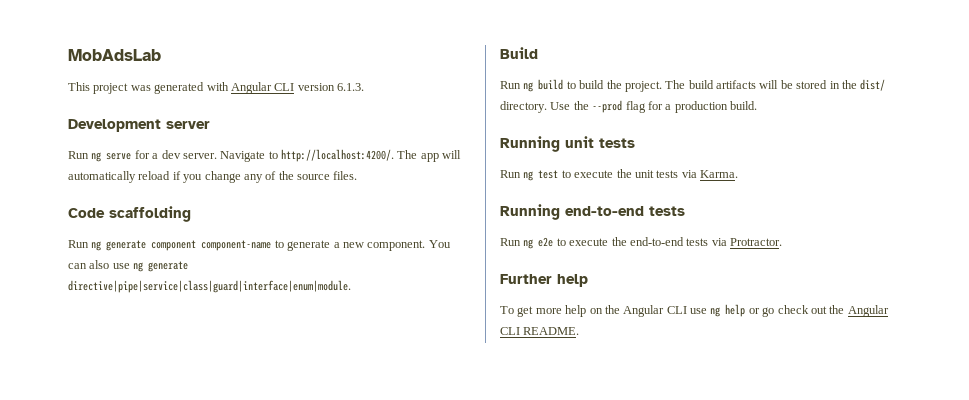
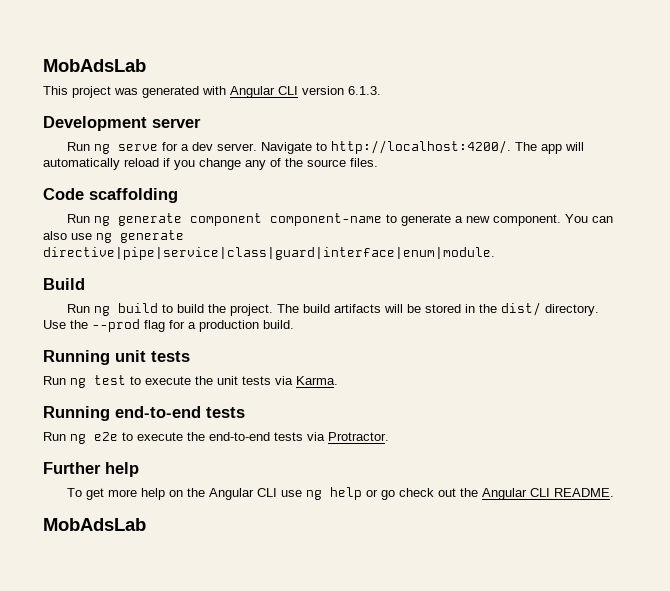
(580, 331) none -> [43,518,146,531] // MobAdsLab

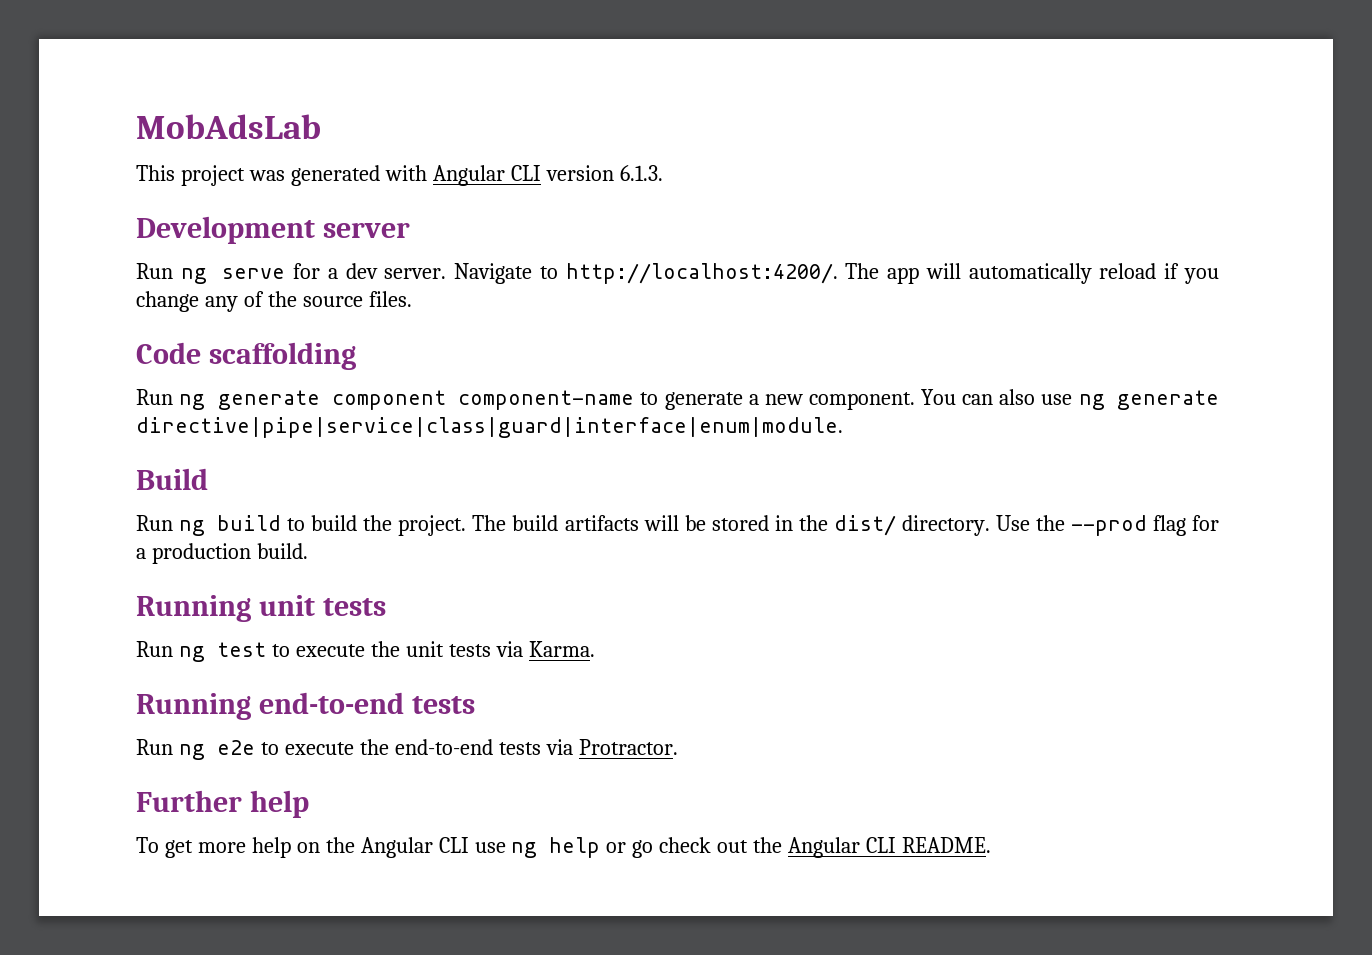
[43,518,146,531] // MobAdsLab -> (991, 845) none

